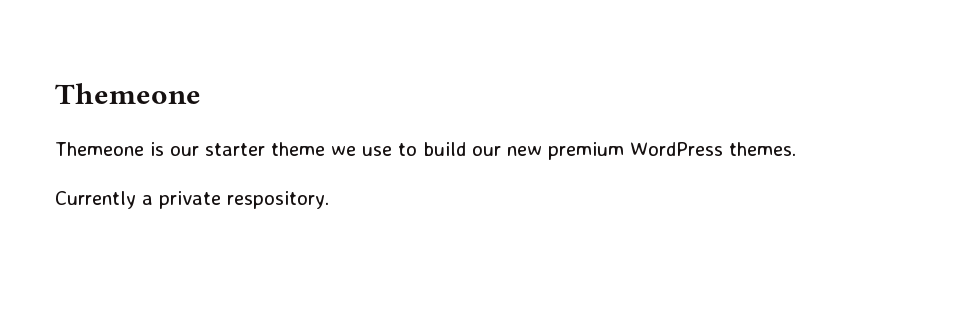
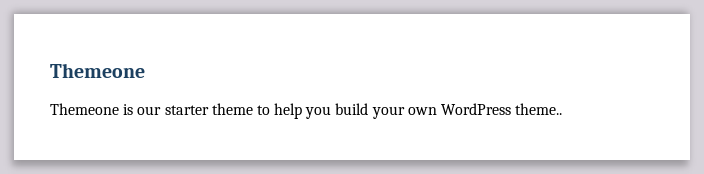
[331,142,796,160] [55,191,329,209] we use to build our new premium WordPress themes. // Currently a private respository. -> [256,103,563,119] to help you build your own WordPress theme..

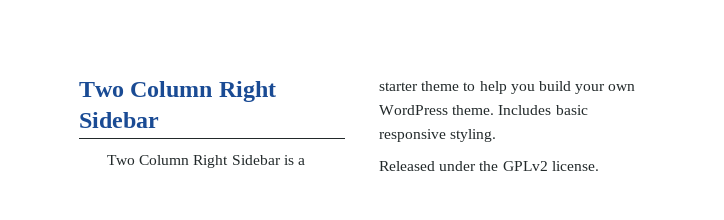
[50,63,145,78] [50,103,162,115] Themeone // Themeone is our -> [79,81,276,102] [79,112,159,128] [107,155,306,168] Two Column Right Sidebar // Two Column Right Sidebar is a
[515,103,563,115] theme.. -> [452,105,588,115] [379,129,497,142] [379,161,599,171] theme. Includes basic responsive styling. // Released under the GPLv2 license.

